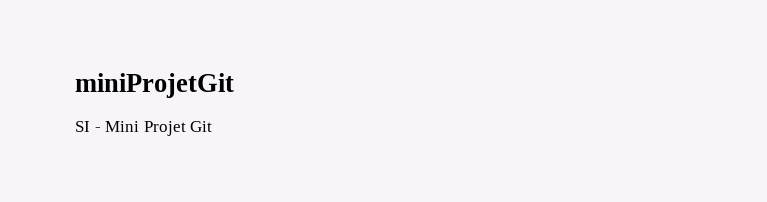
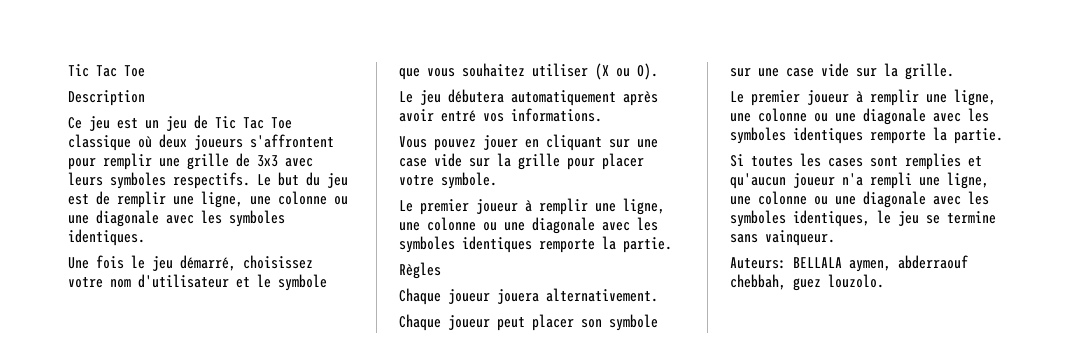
[75,73,234,98] [75,121,213,136] miniProjetGit // SI - Mini Projet Git -> [68,64,145,77] [68,90,145,106] [68,115,292,131] [68,134,334,151] [68,153,313,170] [68,172,348,189] [68,191,348,208] [68,210,285,227] [68,229,145,246] [68,255,313,271] [68,274,327,291] [399,63,658,80] [399,89,658,106] [399,108,602,122] [399,134,658,151] [399,153,644,170] [399,172,497,189] [399,198,665,215] [399,217,658,234] [399,236,672,253] [399,262,441,279] [399,288,658,305] [399,314,658,331] [730,63,954,80] [730,89,996,106] [730,108,989,125] [730,127,1003,144] [730,153,982,170] [730,172,989,189] [730,191,989,208] [730,210,996,227] [730,230,835,246] [730,255,968,272] [730,274,884,291] Tic Tac Toe // Description // Ce jeu est un jeu de Tic Tac Toe classique où deux joueurs s'affrontent pour remplir une grille de 3x3 avec leurs symboles respectifs. Le but du jeu est de remplir une ligne, une colonne ou une diagonale avec les symboles identiques. // Une fois le jeu démarré, choisissez votre nom d'utilisateur et le symbole que vous souhaitez utiliser (X ou O). // Le jeu débutera automatiquement après avoir entré vos informations. // Vous pouvez jouer en cliquant sur une case vide sur la grille pour placer votre symbole. // Le premier joueur à remplir une ligne, une colonne ou une diagonale avec les symboles identiques remporte la partie. // Règles // Chaque joueur jouera alternativement. // Chaque joueur peut placer son symbole sur une case vide sur la grille. // Le premier joueur à remplir une ligne, une colonne ou une diagonale avec les symboles identiques remporte la partie. // Si toutes les cases sont remplies et qu'aucun joueur n'a rempli une ligne, une colonne ou une diagonale avec les symboles identiques, le jeu se termine sans vainqueur. // Auteurs: BELLALA aymen, abderraouf chebbah, guez louzolo.

